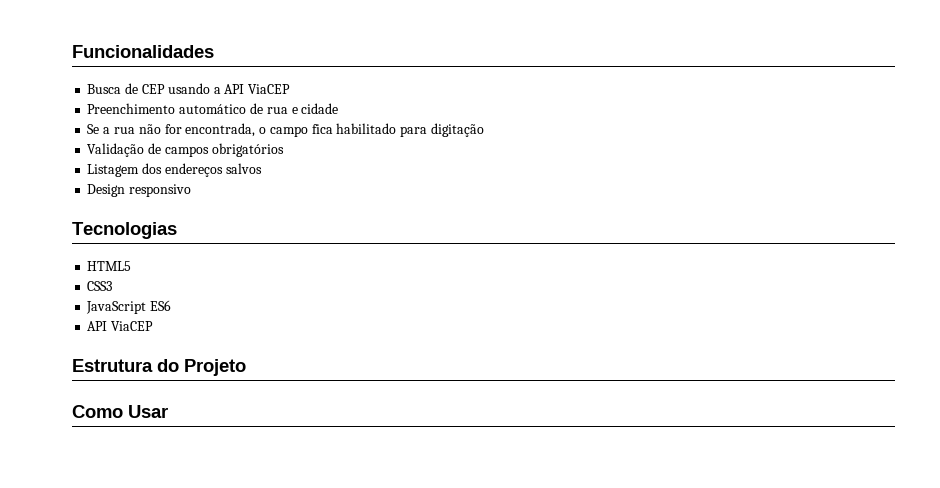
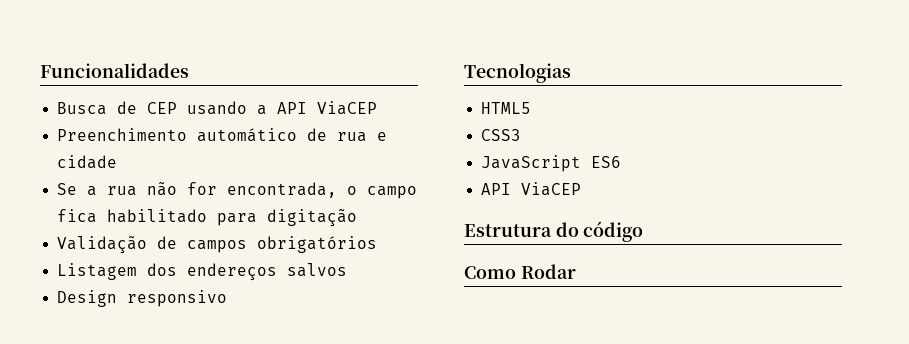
[184,359,246,376] Projeto -> [583,221,644,242] código
[128,405,168,418] Usar -> [520,264,576,279] Rodar

